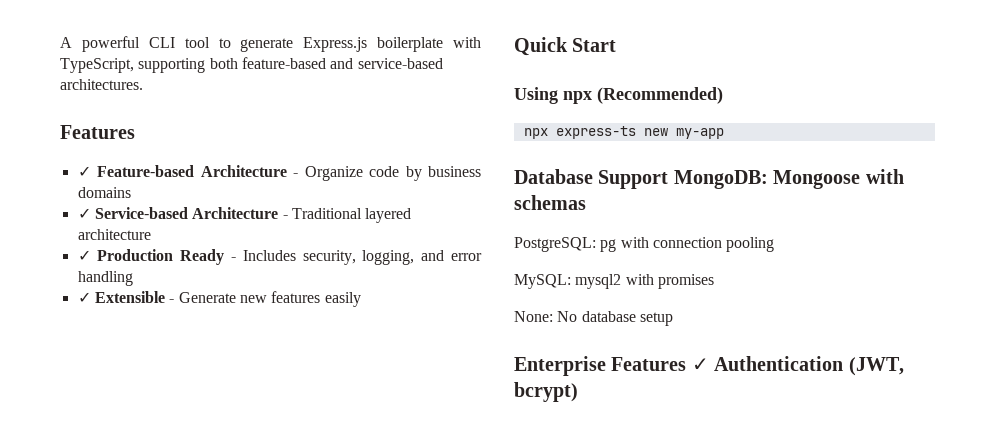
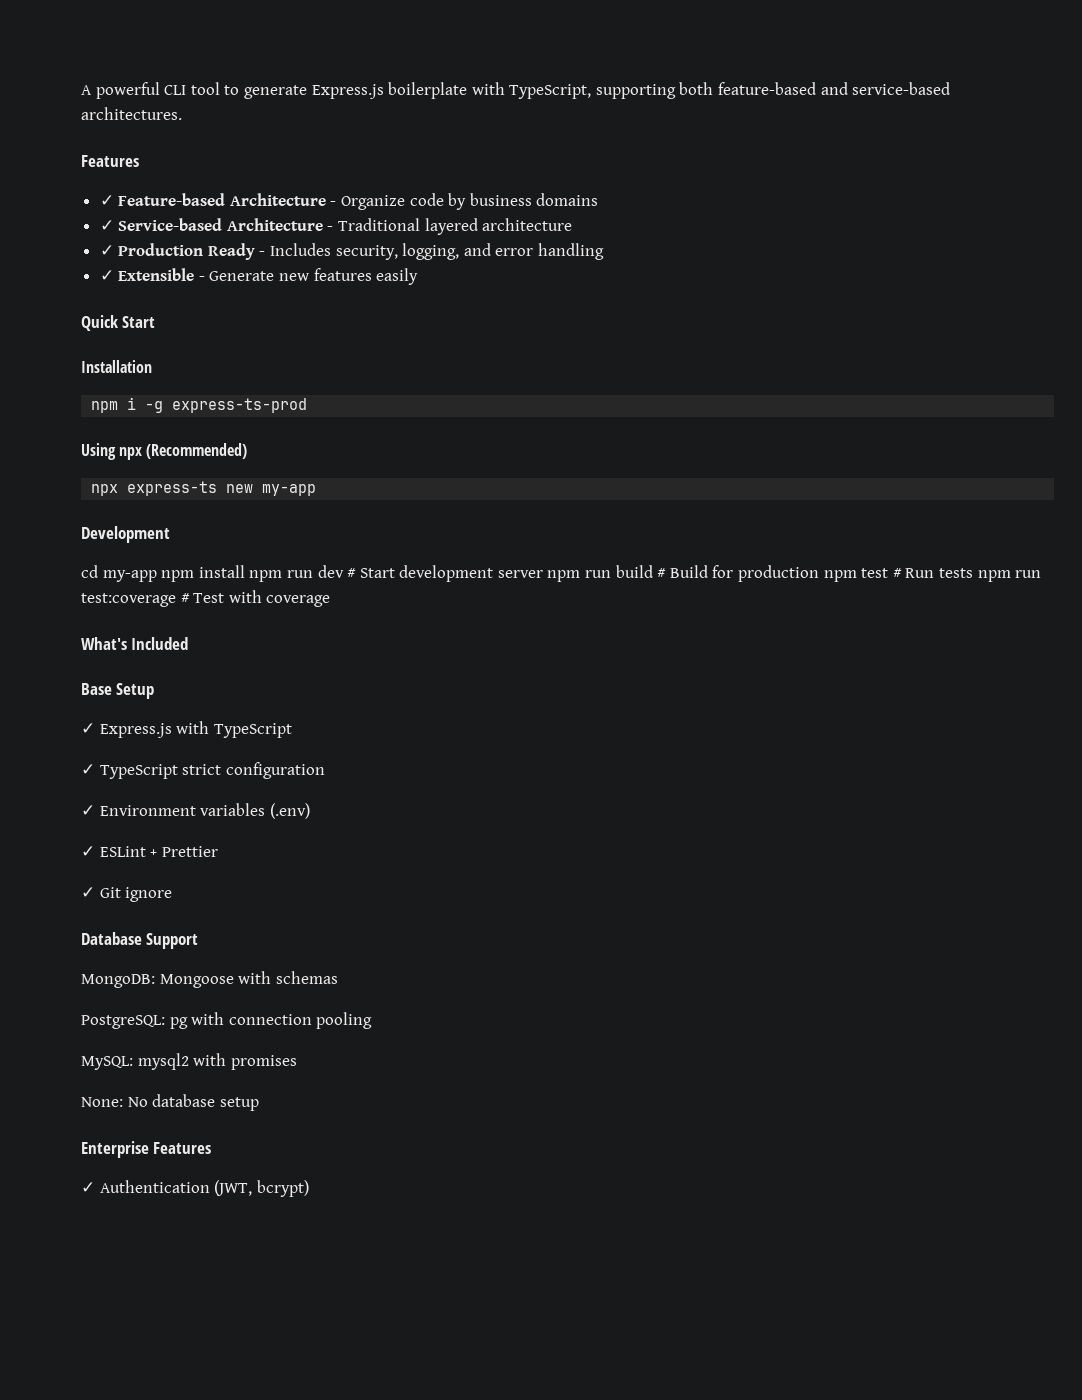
(617, 45) none -> [81,360,152,373] [91,397,308,413] // Installation // npm i -g express-ts-prod
(724, 133) none -> [81,526,170,543] [81,565,1042,582] [81,590,331,607] [81,637,189,650] [81,683,155,699] [81,721,292,738] [81,762,325,779] [81,803,310,819] [81,846,218,857] [81,887,173,902] // Development // cd my-app npm install npm run dev # Start development server npm run build # Build for production npm test # Run tests npm run test:coverage # Test with coverage // What's Included // Base Setup // ✓ Express.js with TypeScript // ✓ TypeScript strict configuration // ✓ Environment variables (.env) // ✓ ESLint + Prettier // ✓ Git ignore
(669, 179) none -> (199, 941) //
(687, 364) none -> (212, 1148) //

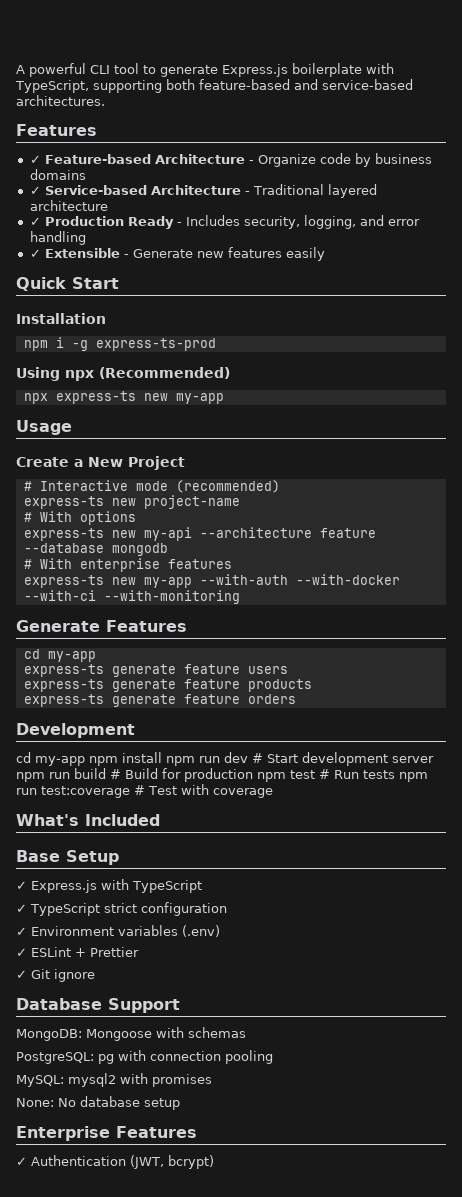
(317, 490) none -> [16,420,72,435] [16,456,185,470] [23,480,280,493] [23,495,240,509] [23,511,136,525] [23,527,376,541] [23,543,168,556] [23,558,232,572] [23,574,400,588] [23,590,240,604] [16,620,187,632] [23,649,96,662] [23,664,288,677] [23,679,312,692] [23,694,296,707] // Usage // Create a New Project // # Interactive mode (recommended) // express-ts new project-name // # With options // express-ts new my-api --architecture feature --database mongodb // # With enterprise features // express-ts new my-app --with-auth --with-docker --with-ci --with-monitoring // Generate Features // cd my-app // express-ts generate feature users // express-ts generate feature products // express-ts generate feature orders

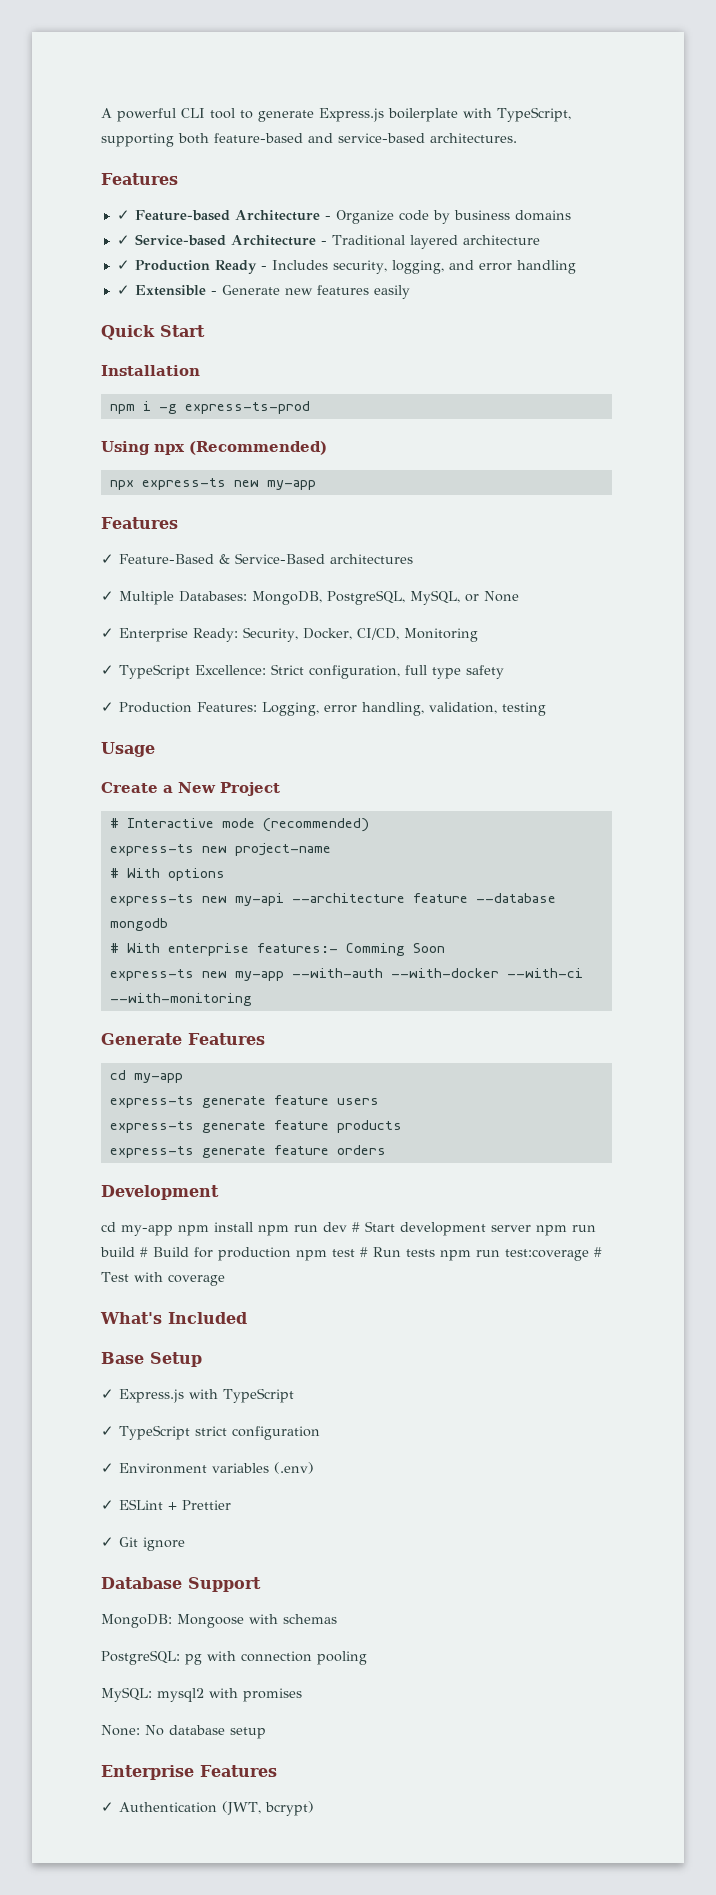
(224, 398) none -> [101,517,178,529] [101,553,413,564] [101,590,519,605] [101,627,478,642] [101,664,504,679] [101,702,546,716] // Features // ✓ Feature-Based & Service-Based architectures // ✓ Multiple Databases: MongoDB, PostgreSQL, MySQL, or None // ✓ Enterprise Ready: Security, Docker, CI/CD, Monitoring // ✓ TypeScript Excellence: Strict configuration, full type safety // ✓ Production Features: Logging, error handling, validation, testing
[167,559,232,569] features -> [256,943,445,956] features:- Comming Soon

